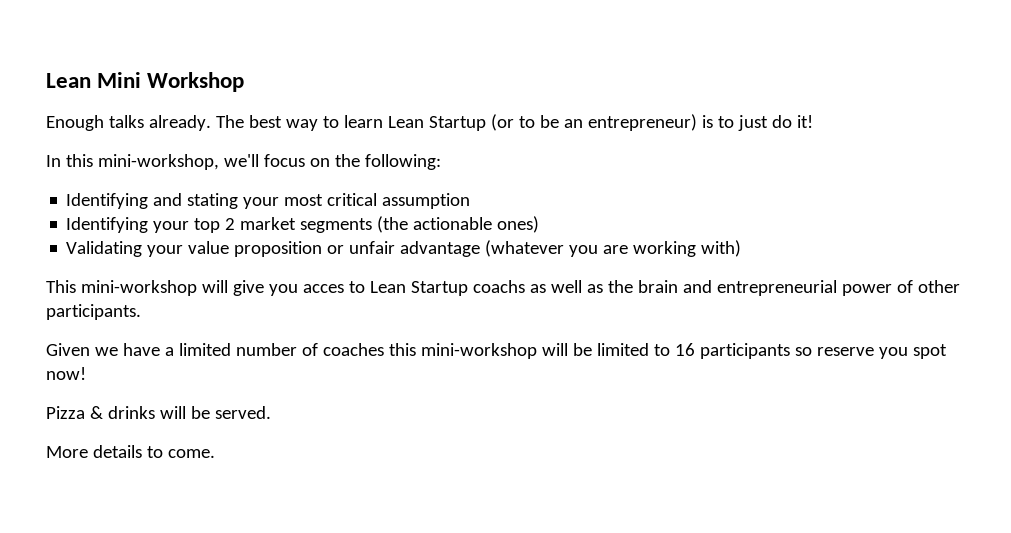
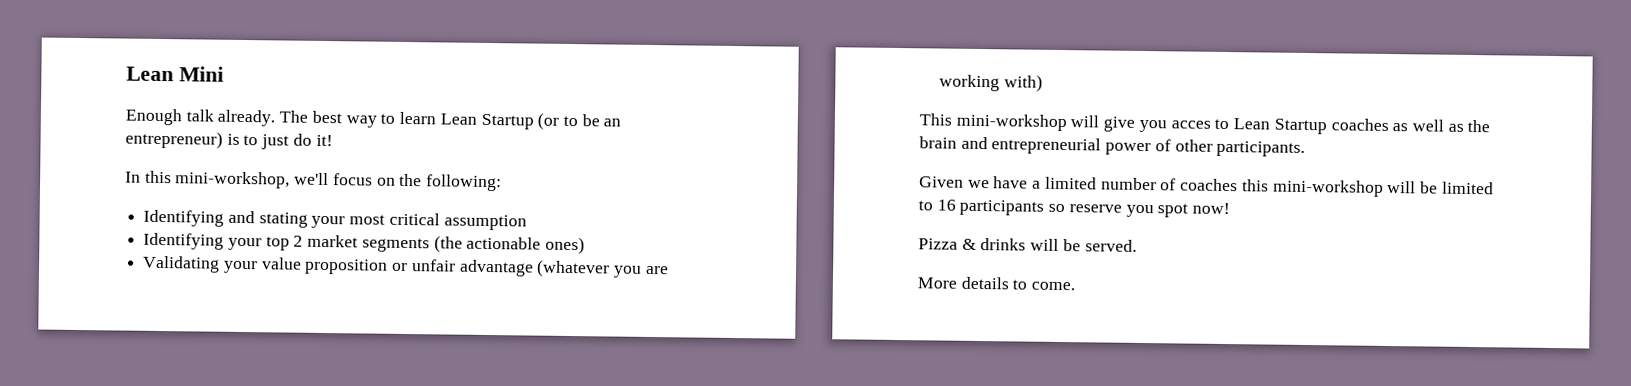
[147,72,245,92] Workshop -> (224, 74) none
[108,115,144,128] talks -> [185,109,214,122] talk
[472,280,525,293] coachs -> [1330,118,1389,131] coaches

